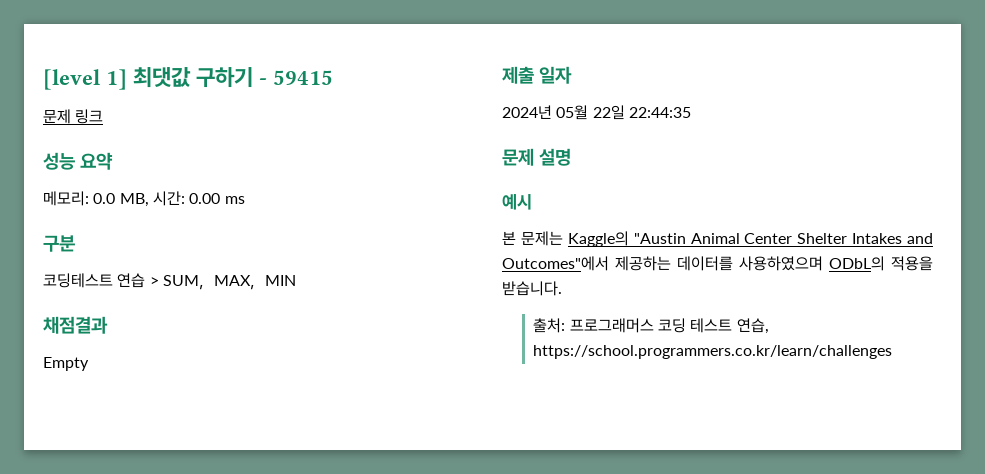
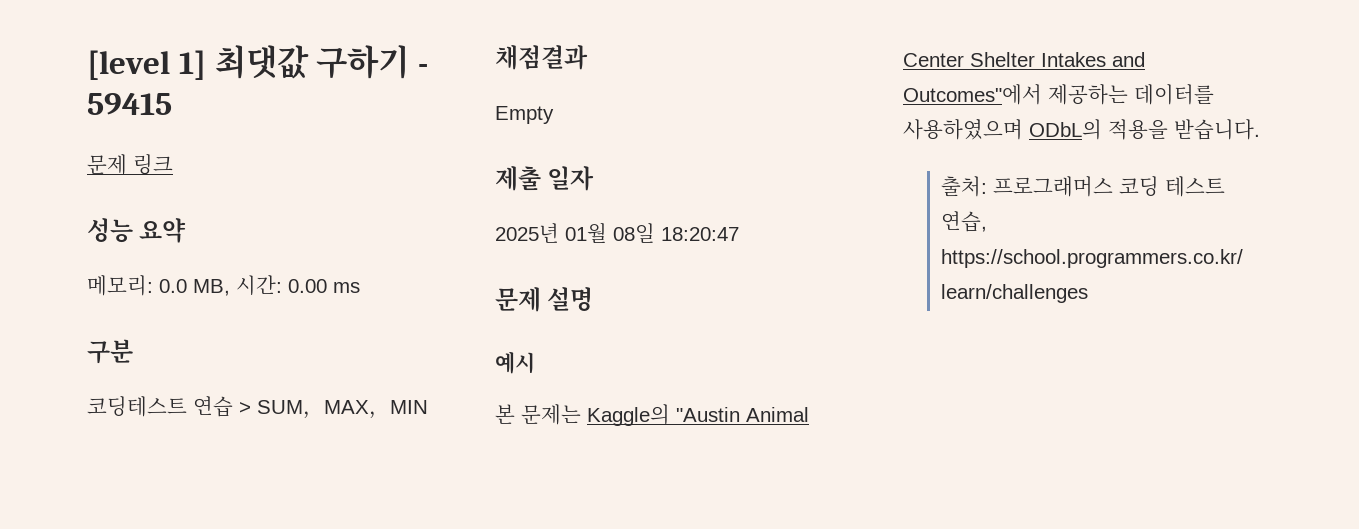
[502,105,691,120] 2024년 05월 22일 22:44:35 -> [495,222,739,243] 2025년 01월 08일 18:20:47

